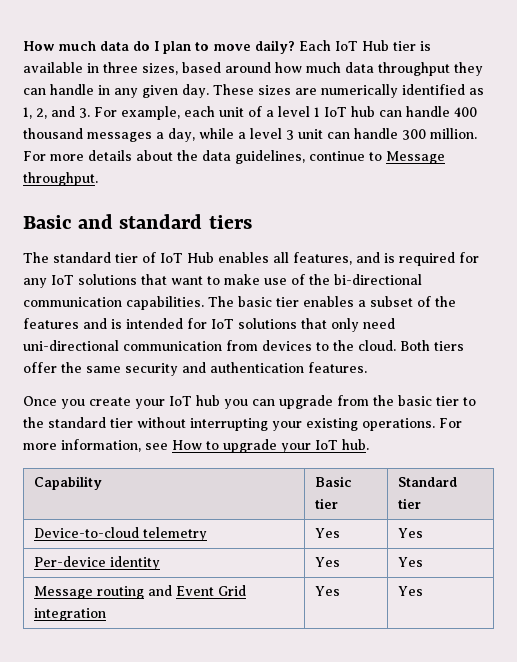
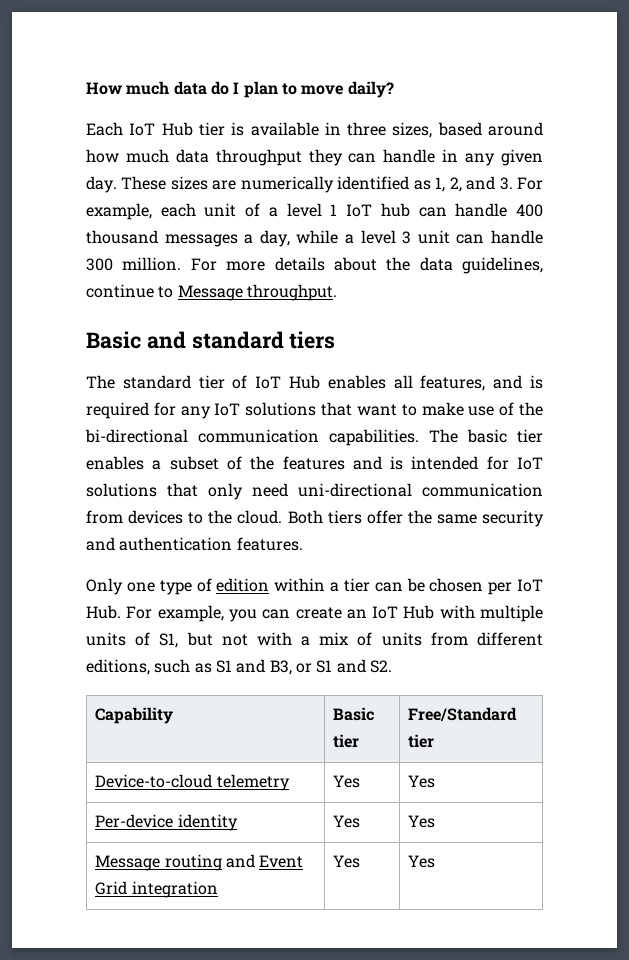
(295, 47) none -> (394, 89) //
[23,395,476,409] [23,417,462,431] [23,439,369,453] Once you create your IoT hub you can upgrade from the basic tier to the standard tier without interrupting your existing operations. For more information, see How to upgrade your IoT hub. -> [86,578,543,595] [86,605,544,622] [86,632,543,648] [86,659,392,675] Only one type of edition within a tier can be chosen per IoT Hub. For example, you can create an IoT Hub with multiple units of S1, but not with a mix of units from different editions, such as S1 and B3, or S1 and S2.
[398,477,458,487] Standard -> [408,707,518,721] Free/Standard

